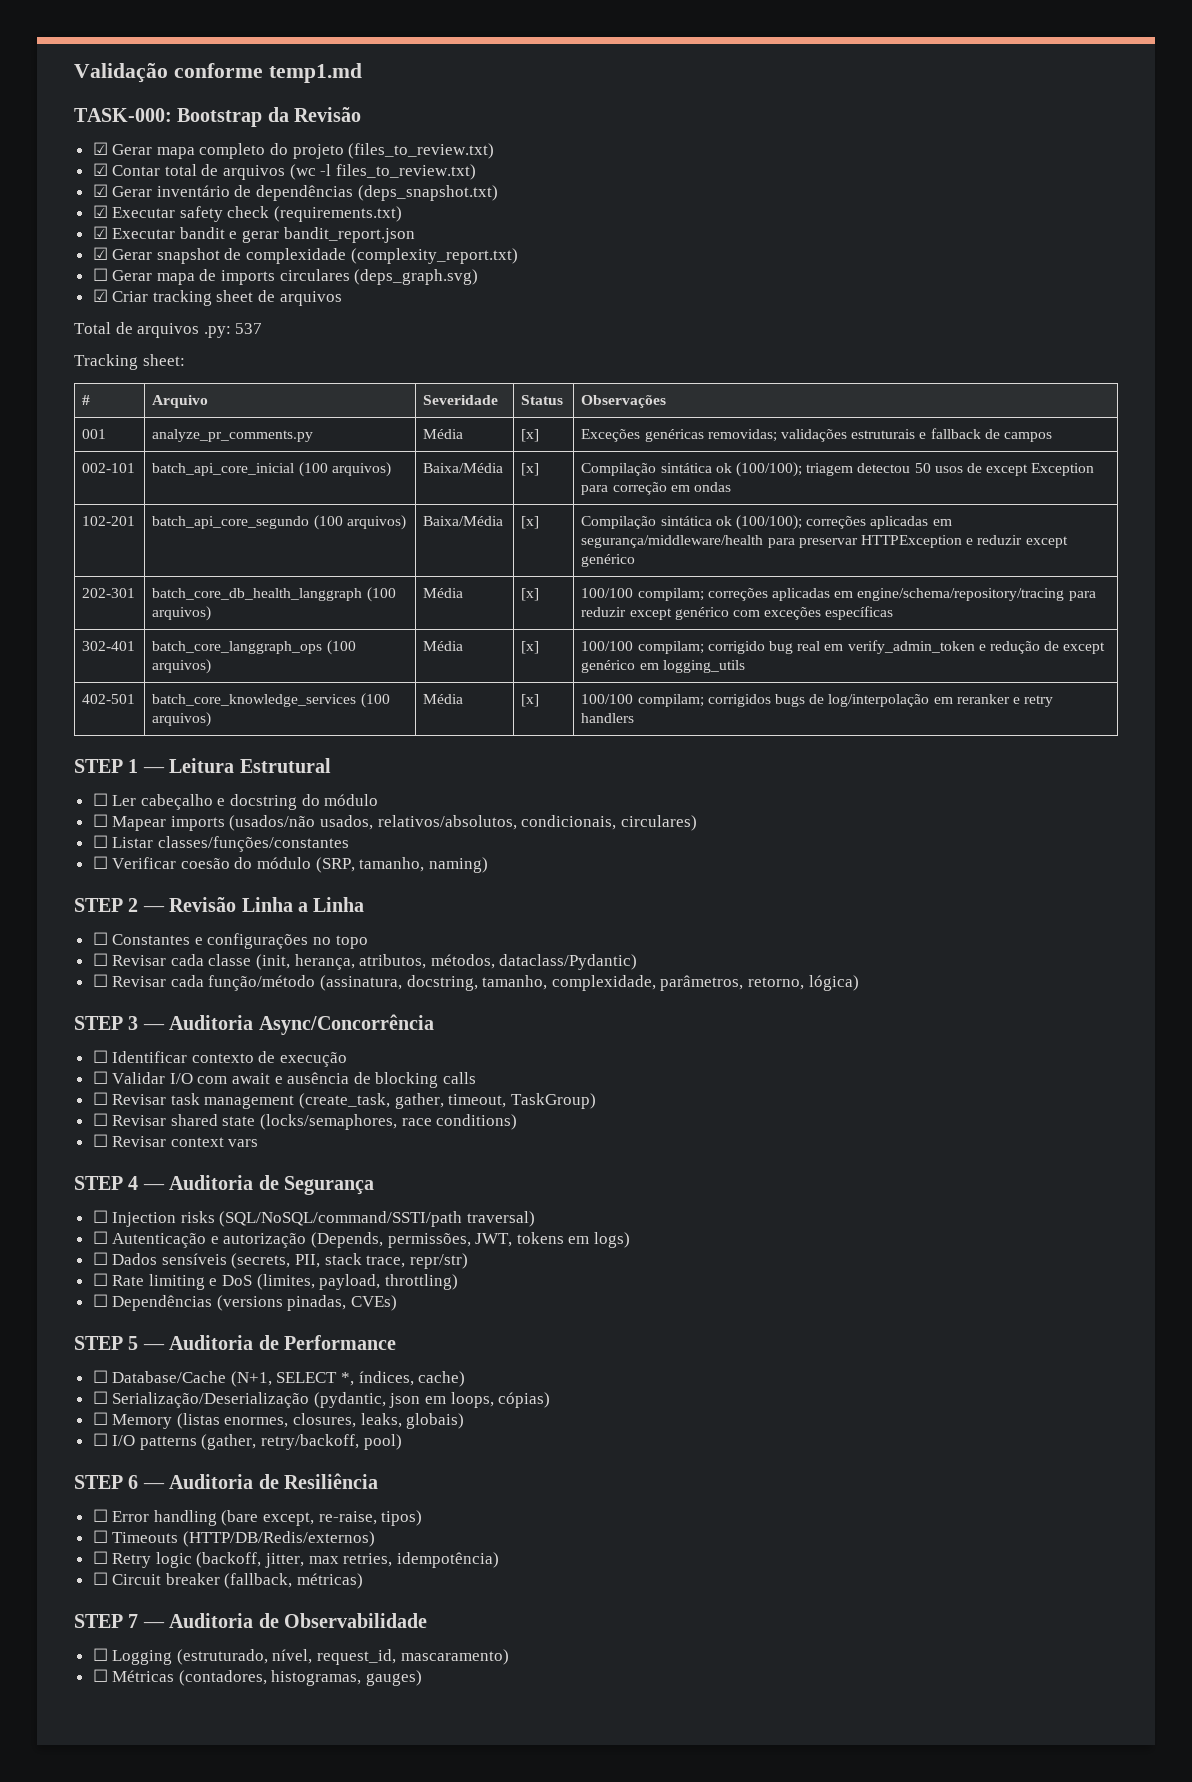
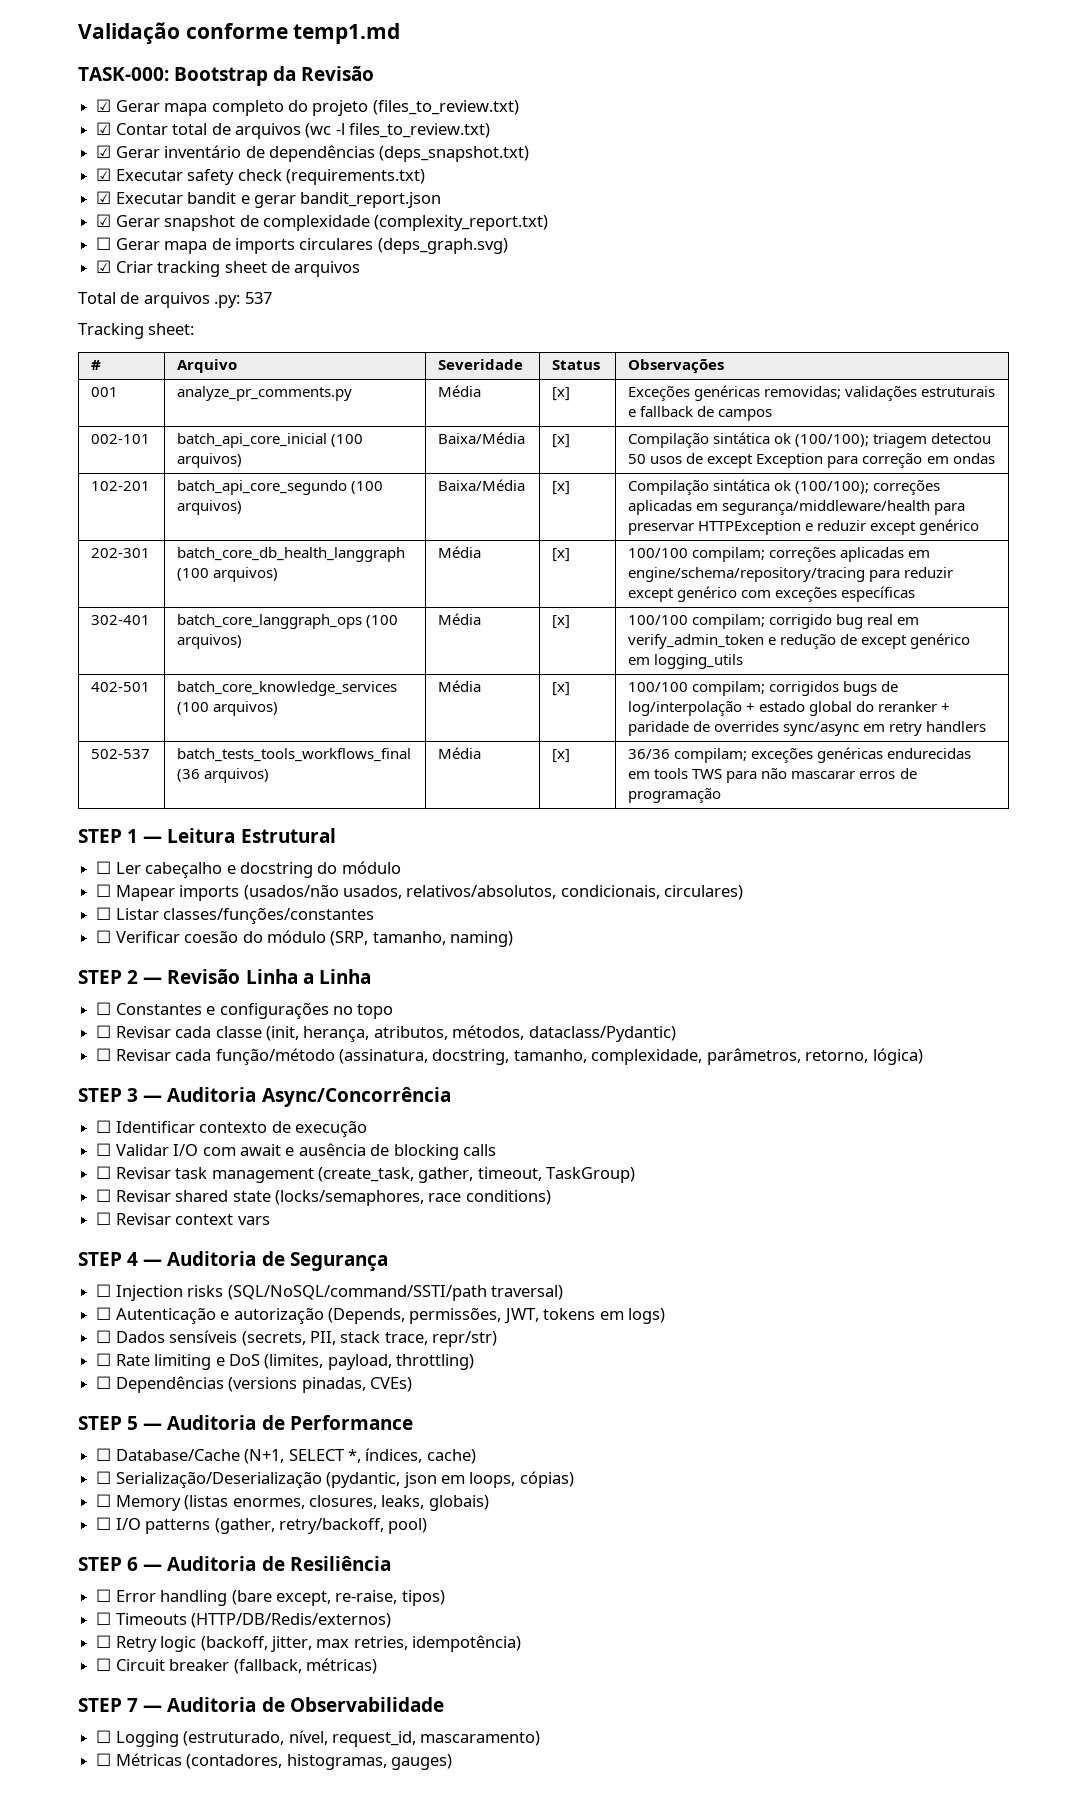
[933,694,1054,707] [581,713,635,723] em reranker e retry handlers -> [746,701,951,716] [628,721,987,736] [91,749,151,759] [177,748,412,762] [177,768,270,783] [438,747,482,759] [552,749,571,763] [628,747,972,763] [628,768,917,783] [628,788,722,803] + estado global do reranker + paridade de overrides sync/async em retry handlers // 502-537 | batch_tests_tools_workflows_final (36 arquivos) | Média | [x] | 36/36 compilam; exceções genéricas endurecidas em tools TWS para não mascarar erros de programação

